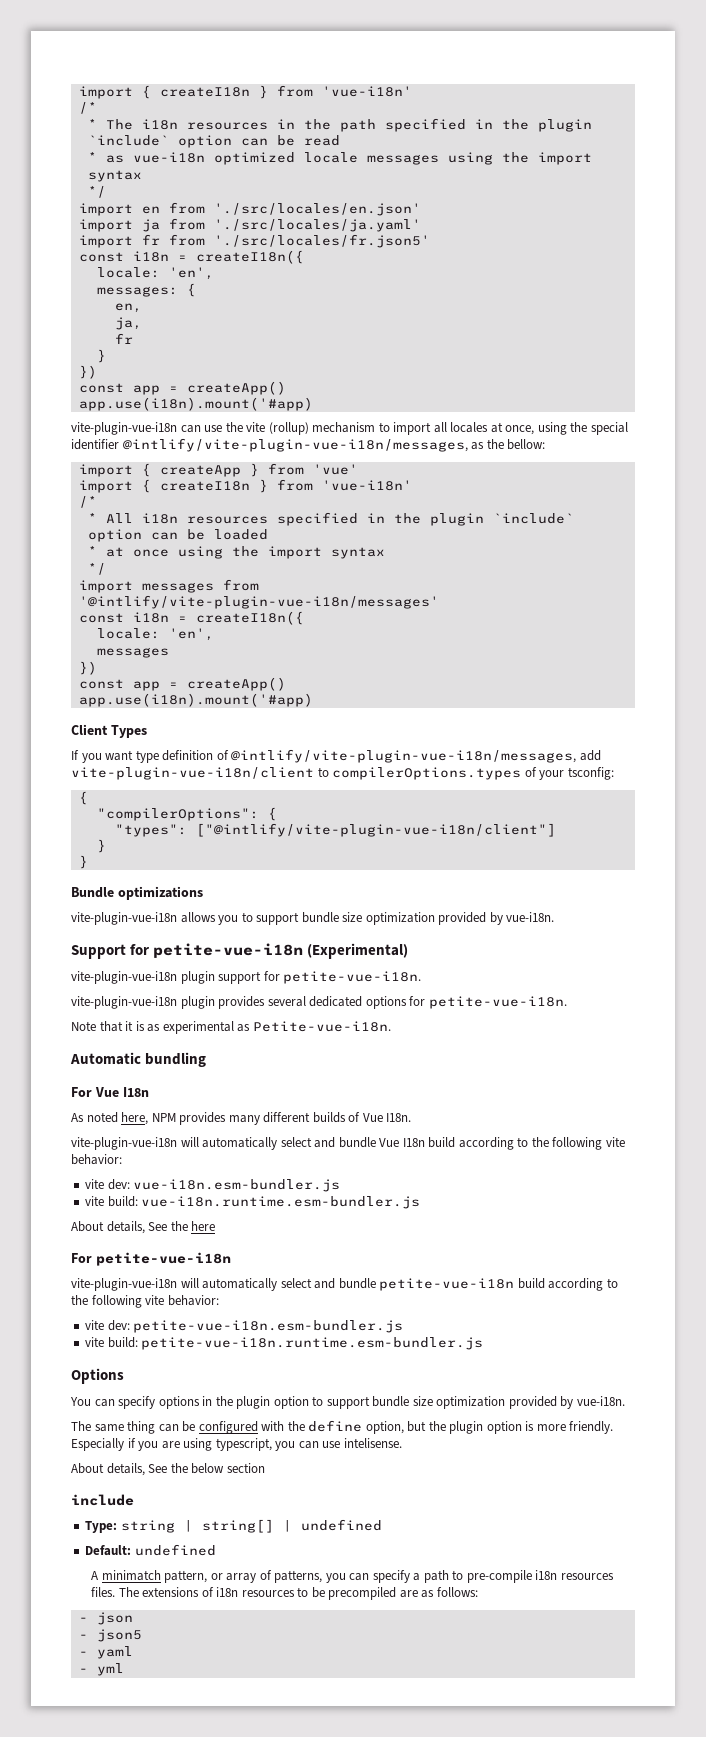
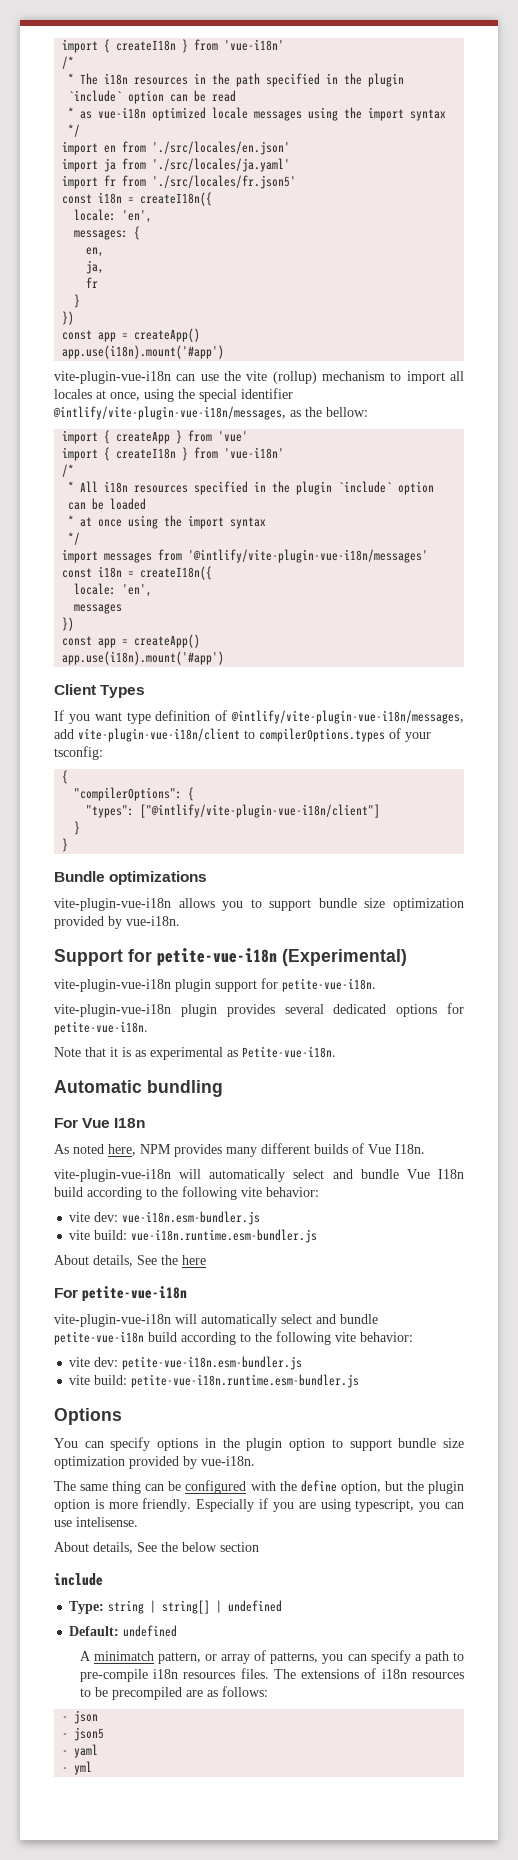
[78,397,313,411] app.use(i18n).mount('#app) -> [62,345,225,359] app.use(i18n).mount('#app')
[78,693,313,707] app.use(i18n).mount('#app) -> [62,651,225,665] app.use(i18n).mount('#app')

